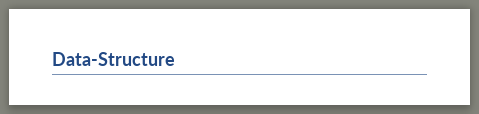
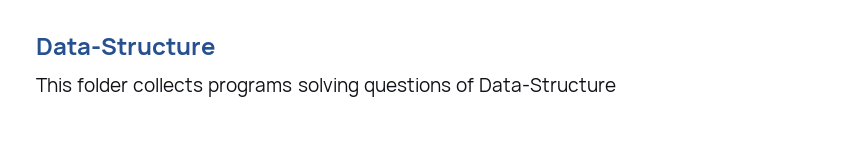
[52,52,175,66] Data-Structure -> [36,38,215,55] [36,78,616,97] Data-Structure // This folder collects programs solving questions of Data-Structure

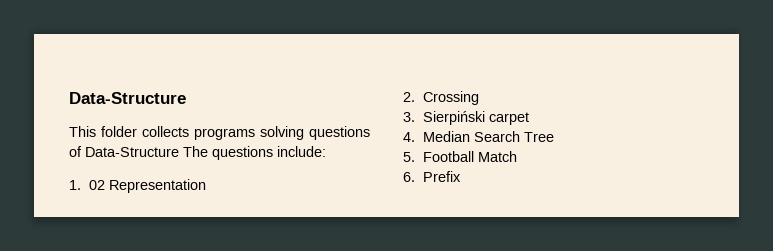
(616, 85) none -> [183,146,326,160] [69,179,207,193] [403,91,480,105] [403,111,530,125] [403,131,555,142] [403,151,518,162] [403,171,462,182] The questions include: // 1. 02 Representation // 2. Crossing // 3. Sierpiński carpet // 4. Median Search Tree // 5. Football Match // 6. Prefix

